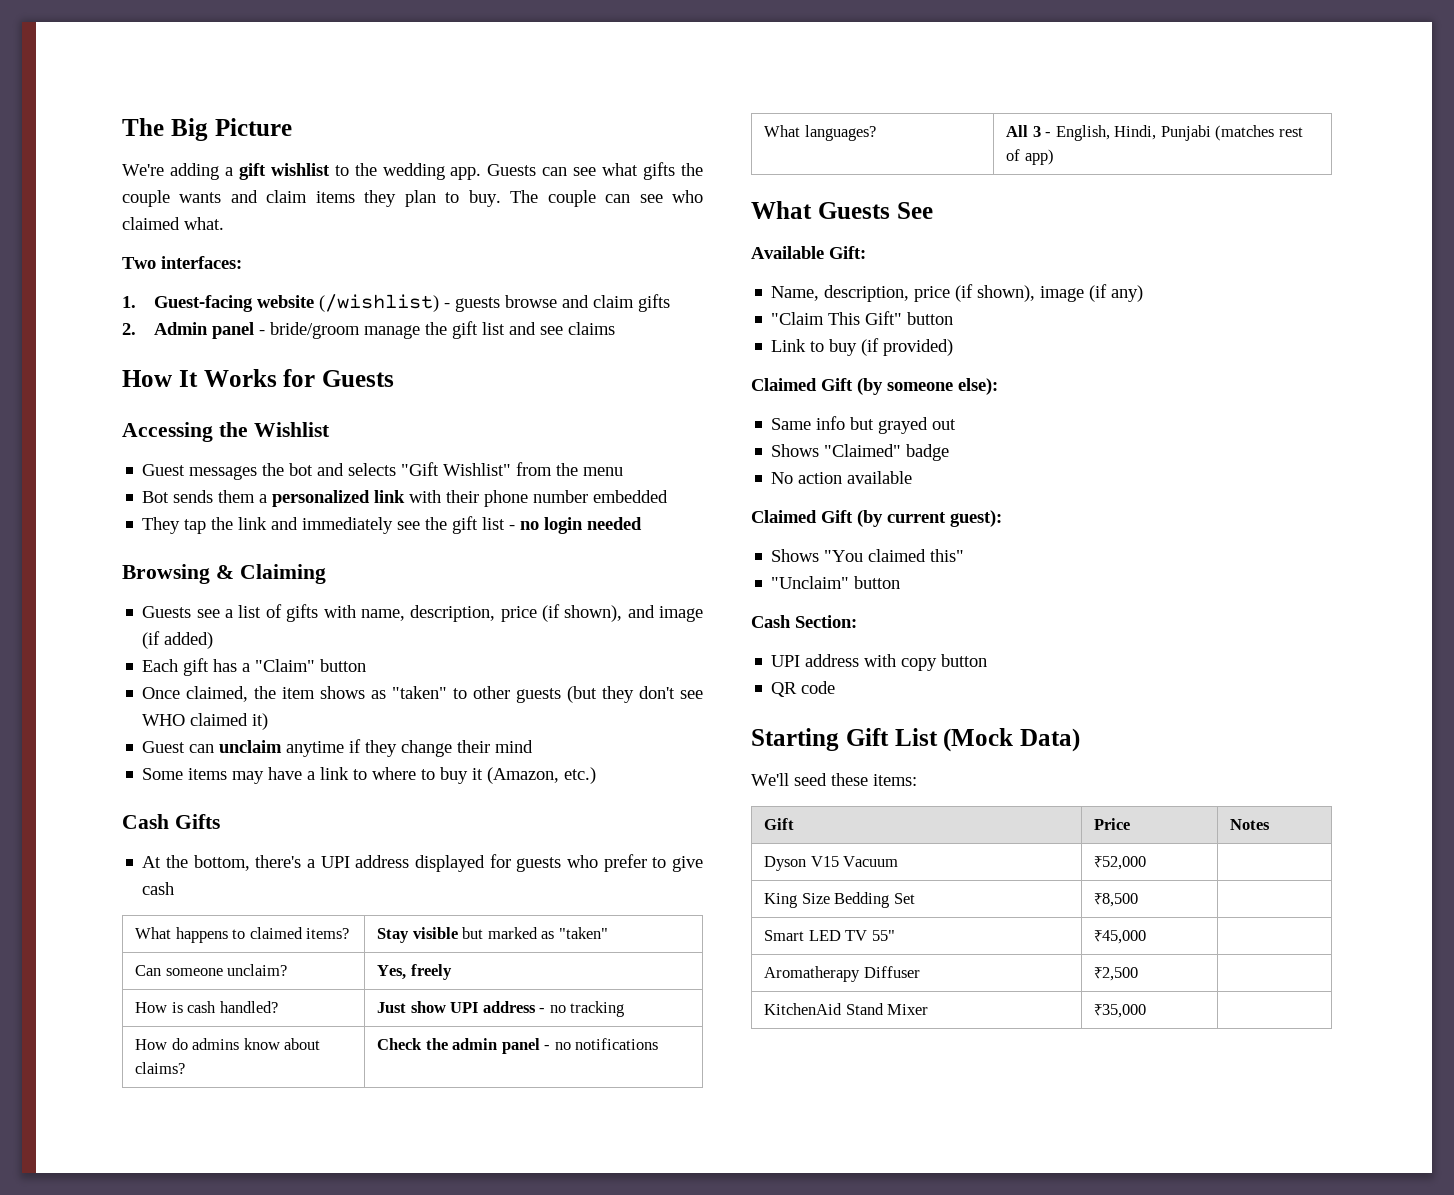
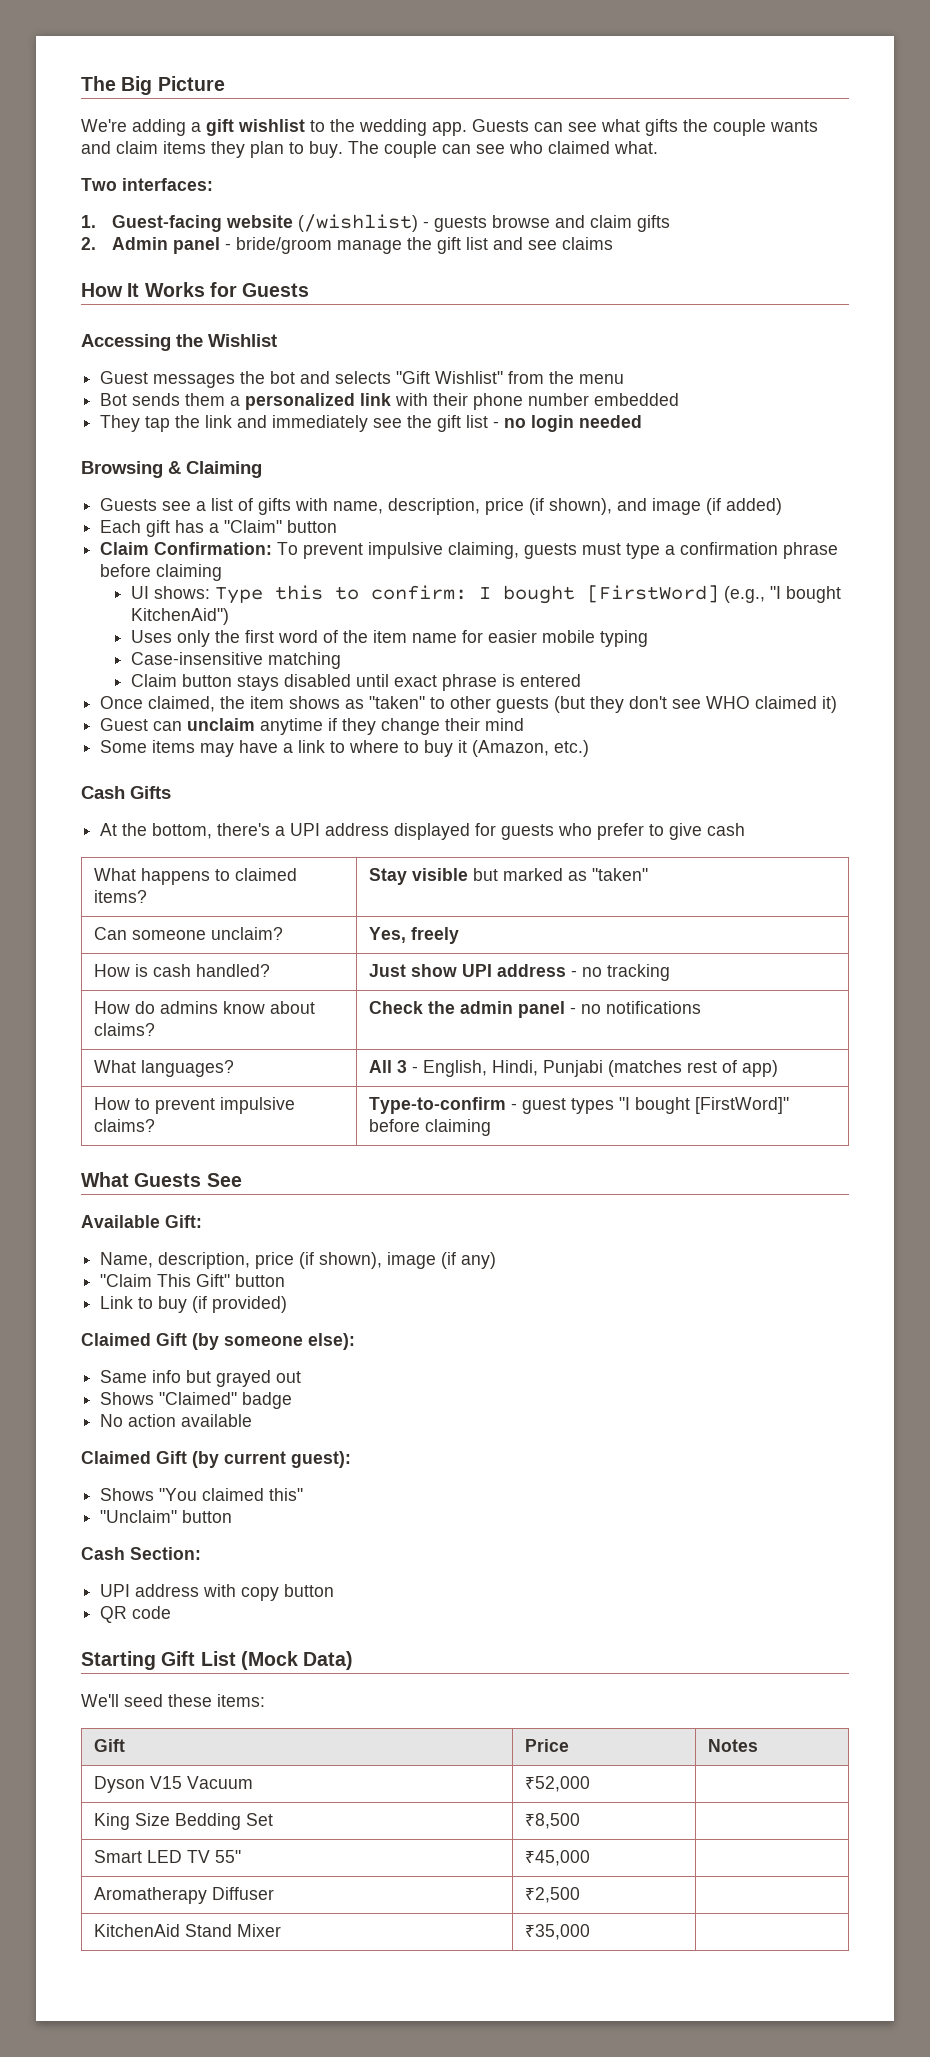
(367, 665) none -> [100,542,839,559] [100,564,223,581] [131,585,842,604] [131,608,230,625] [131,630,649,647] [131,652,342,669] [131,674,582,691] // Claim Confirmation: To prevent impulsive claiming, guests must type a confirmation phrase before claiming // UI shows: Type this to confirm: I bought [FirstWord] (e.g., "I bought KitchenAid") // Uses only the first word of the item name for easier mobile typing // Case-insensitive matching // Claim button stays disabled until exact phrase is entered
(1054, 157) none -> [93,1097,295,1114] [93,1119,155,1132] [368,1097,789,1114] [368,1119,491,1136] // How to prevent impulsive claims? | Type-to-confirm - guest types "I bought [FirstWord]" before claiming

